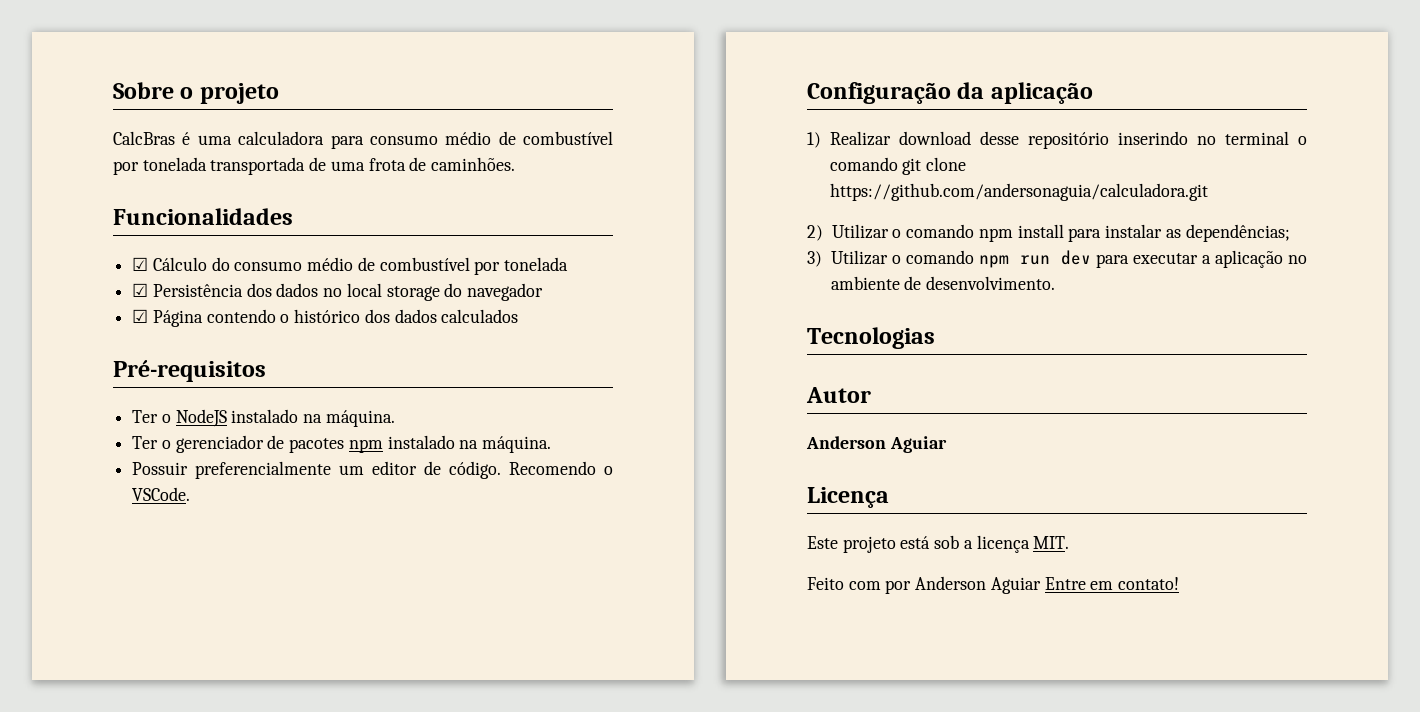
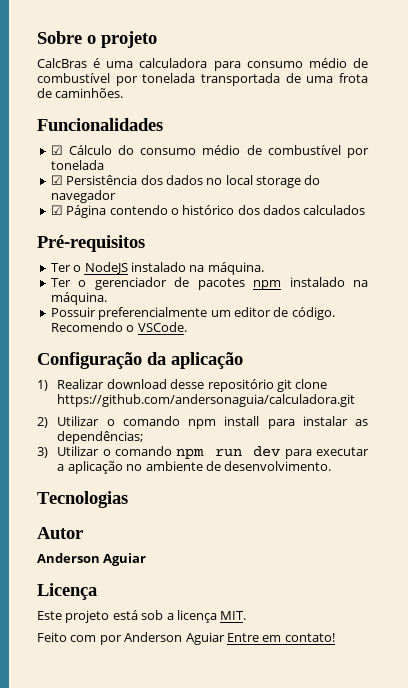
[1117,131,1307,145] [829,157,898,171] inserindo no terminal o comando -> (274, 385) none

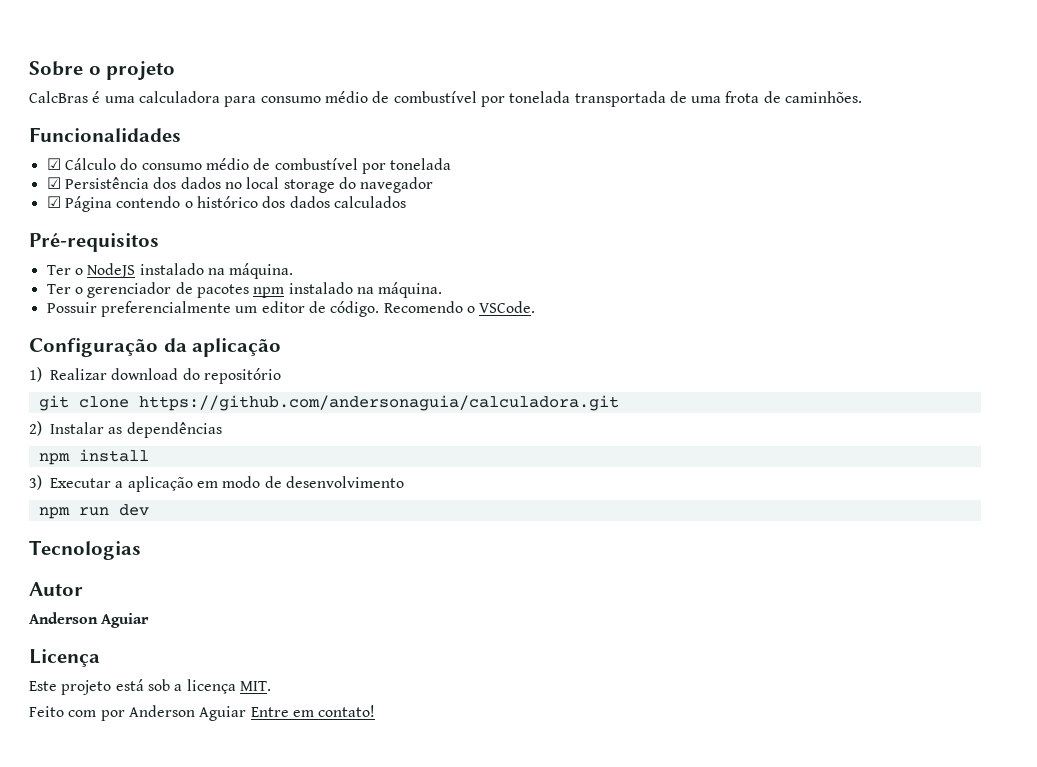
[170,379,205,389] desse -> [182,368,200,380] do
(274, 385) none -> (281, 376) //
[57,416,180,426] Utilizar o comando -> [50,422,222,438] Instalar as dependências //
[267,416,368,429] [57,431,144,444] [37,446,369,459] [57,461,332,474] para instalar as dependências; // 3) Utilizar o comando npm run dev para executar a aplicação no ambiente de desenvolvimento. -> [29,475,404,492] [38,504,149,519] // 3) Executar a aplicação em modo de desenvolvimento // npm run dev

